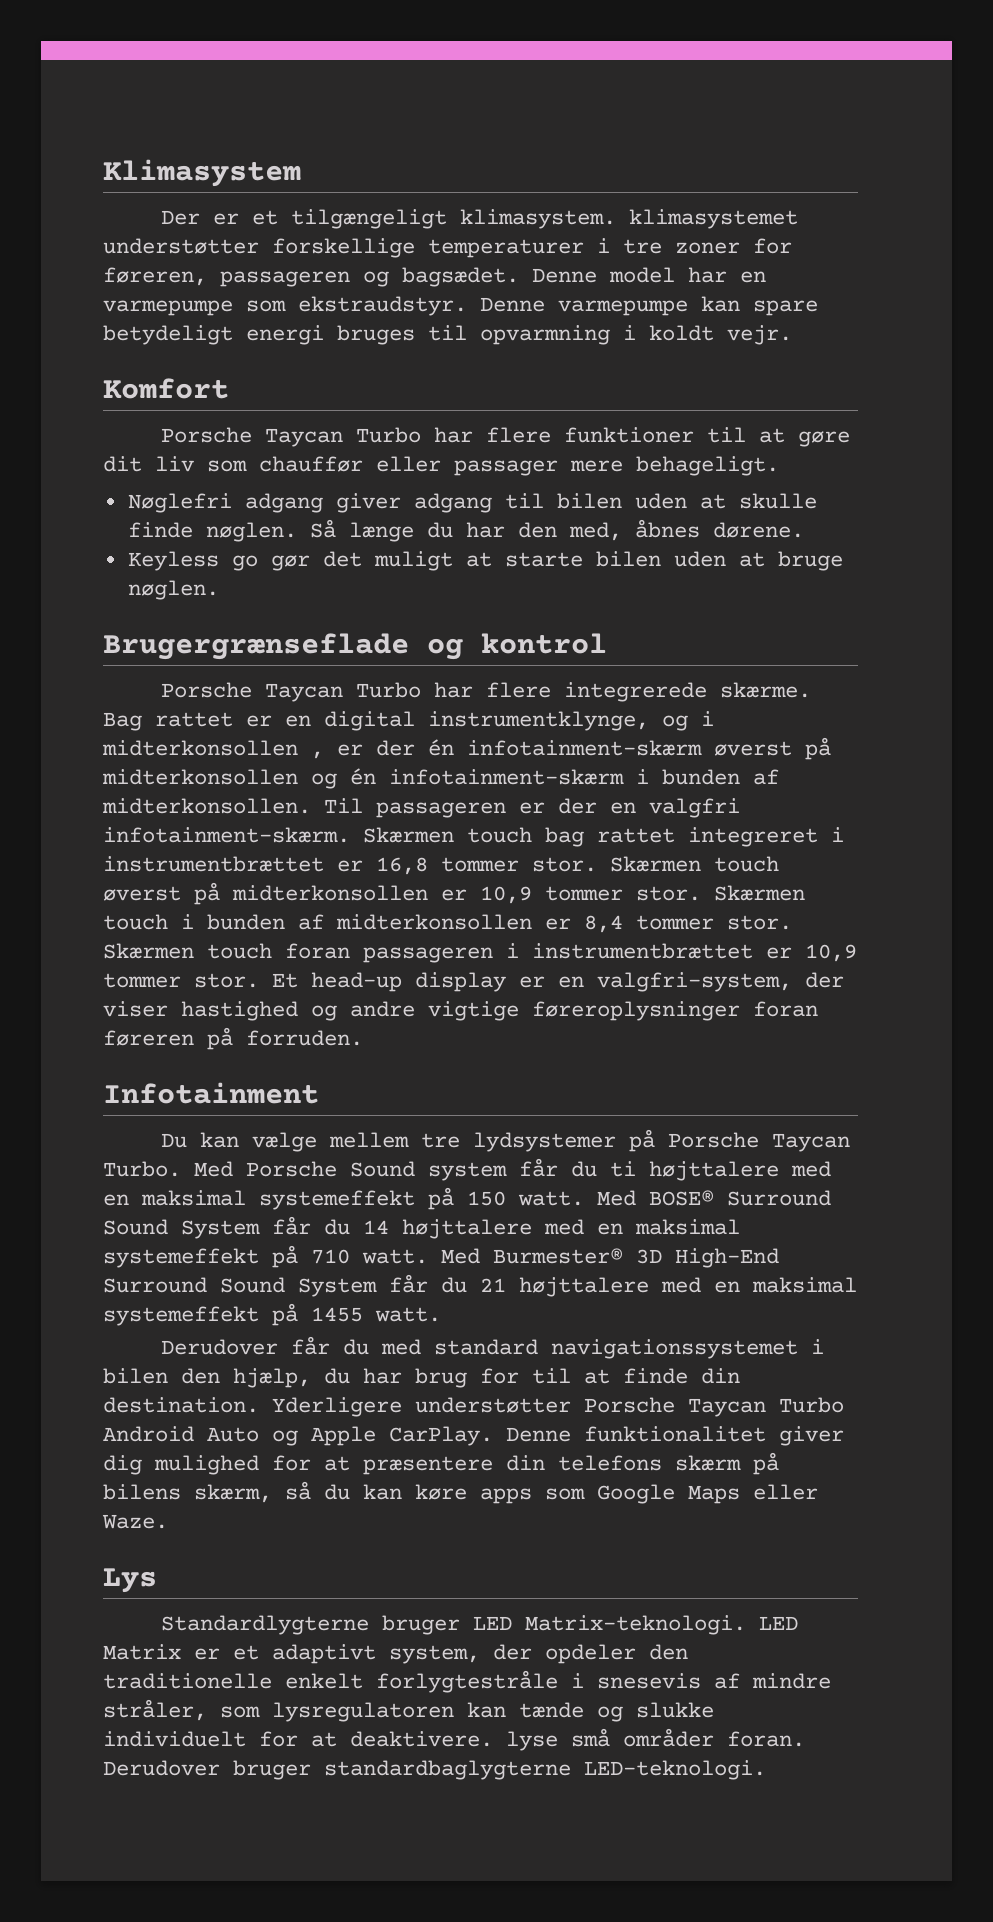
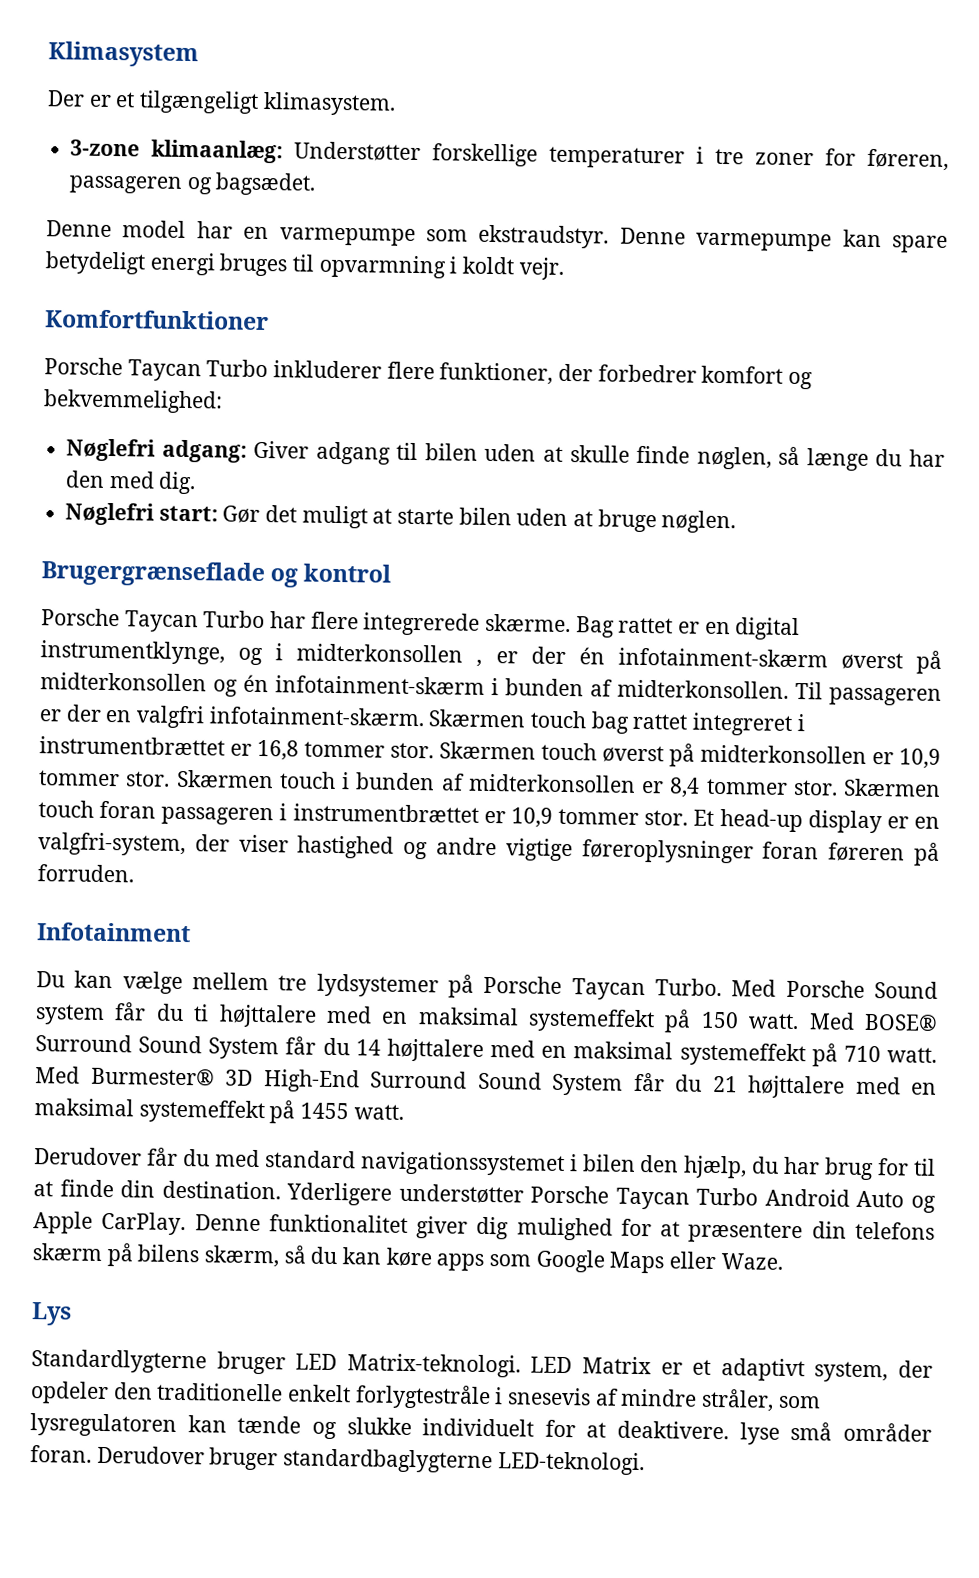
[629,209,799,229] [103,238,259,254] klimasystemet understøtter -> [70,139,422,164] // 3-zone klimaanlæg: Understøtter
(519, 277) none -> (317, 184) //
[103,378,229,399] [161,427,851,447] [103,456,779,476] [127,493,401,513] Komfort // Porsche Taycan Turbo har flere funktioner til at gøre dit liv som chauffør eller passager mere behageligt. // Nøglefri adgang giver -> [45,309,269,331] [44,357,814,390] [43,389,223,414] [66,438,310,463] Komfortfunktioner // Porsche Taycan Turbo inkluderer flere funktioner, der forbedrer komfort og bekvemmelighed: // Nøglefri adgang: Giver
[205,519,336,542] nøglen. Så -> [696,446,801,470] nøglen, så
[568,519,804,541] [127,551,310,571] med, åbnes dørene. // Keyless go gør -> [108,470,197,495] [65,502,261,526] med dig. // Nøglefri start: Gør

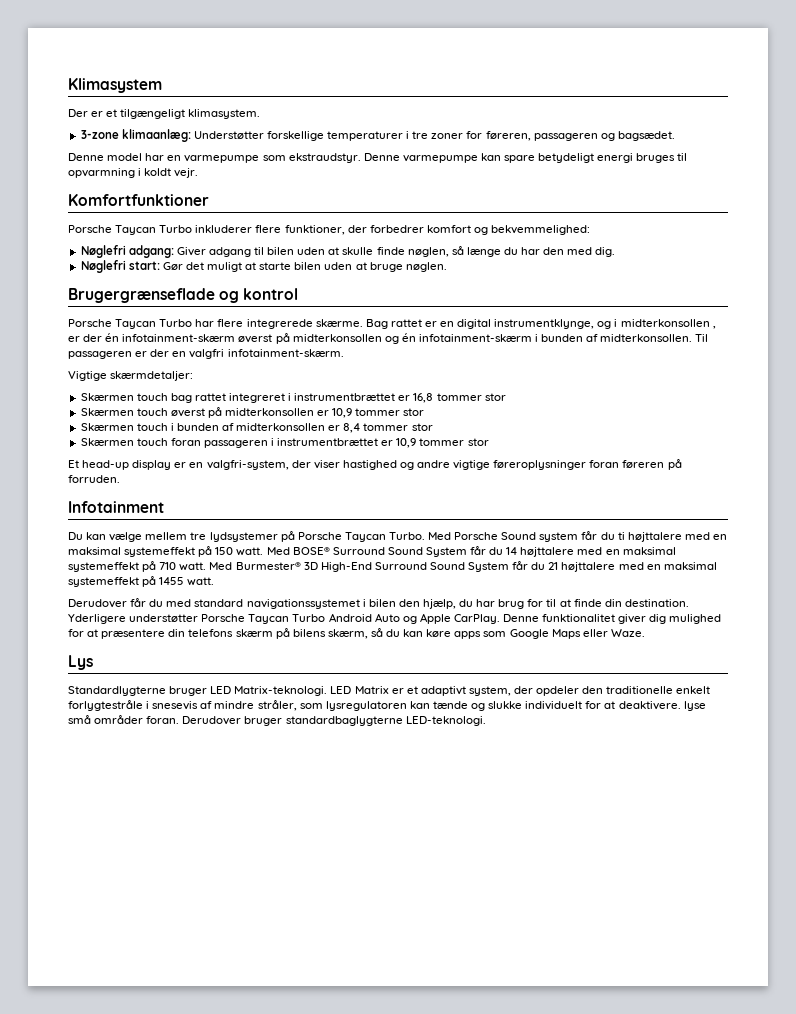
(425, 716) none -> [68,371,194,381] // Vigtige skærmdetaljer: //
[390,742,434,759] stor. -> [484,393,506,401] stor //
[126,771,171,787] stor. -> [403,408,425,416] stor //
[792,779,838,796] stor. -> [411,423,433,431] stor //
[644,810,689,826] stor. -> [467,438,489,446] stor //

